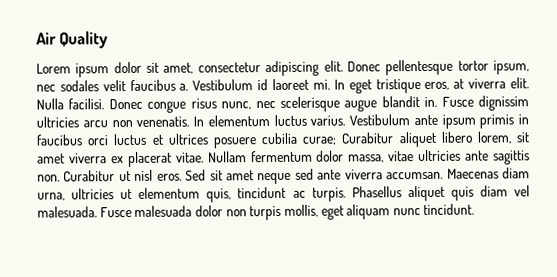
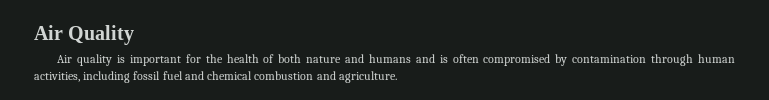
[36,59,529,78] [36,77,530,94] [36,95,529,113] [36,114,529,129] [36,131,531,149] [37,149,531,168] [37,167,530,185] [37,185,530,203] [37,203,475,221] Lorem ipsum dolor sit amet, consectetur adipiscing elit. Donec pellentesque tortor ipsum, nec sodales velit faucibus a. Vestibulum id laoreet mi. In eget tristique eros, at viverra elit. Nulla facilisi. Donec congue risus nunc, nec scelerisque augue blandit in. Fusce dignissim ultricies arcu non venenatis. In elementum luctus varius. Vestibulum ante ipsum primis in faucibus orci luctus et ultrices posuere cubilia curae; Curabitur aliquet libero lorem, sit amet viverra ex placerat vitae. Nullam fermentum dolor massa, vitae ultricies ante sagittis non. Curabitur ut nisl eros. Sed sit amet neque sed ante viverra accumsan. Maecenas diam urna, ultricies ut elementum quis, tincidunt ac turpis. Phasellus aliquet quis diam vel malesuada. Fusce malesuada dolor non turpis mollis, eget aliquam nunc tincidunt. -> [57,54,735,66] [34,71,397,83] Air quality is important for the health of both nature and humans and is often compromised by contamination through human activities, including fossil fuel and chemical combustion and agriculture.

